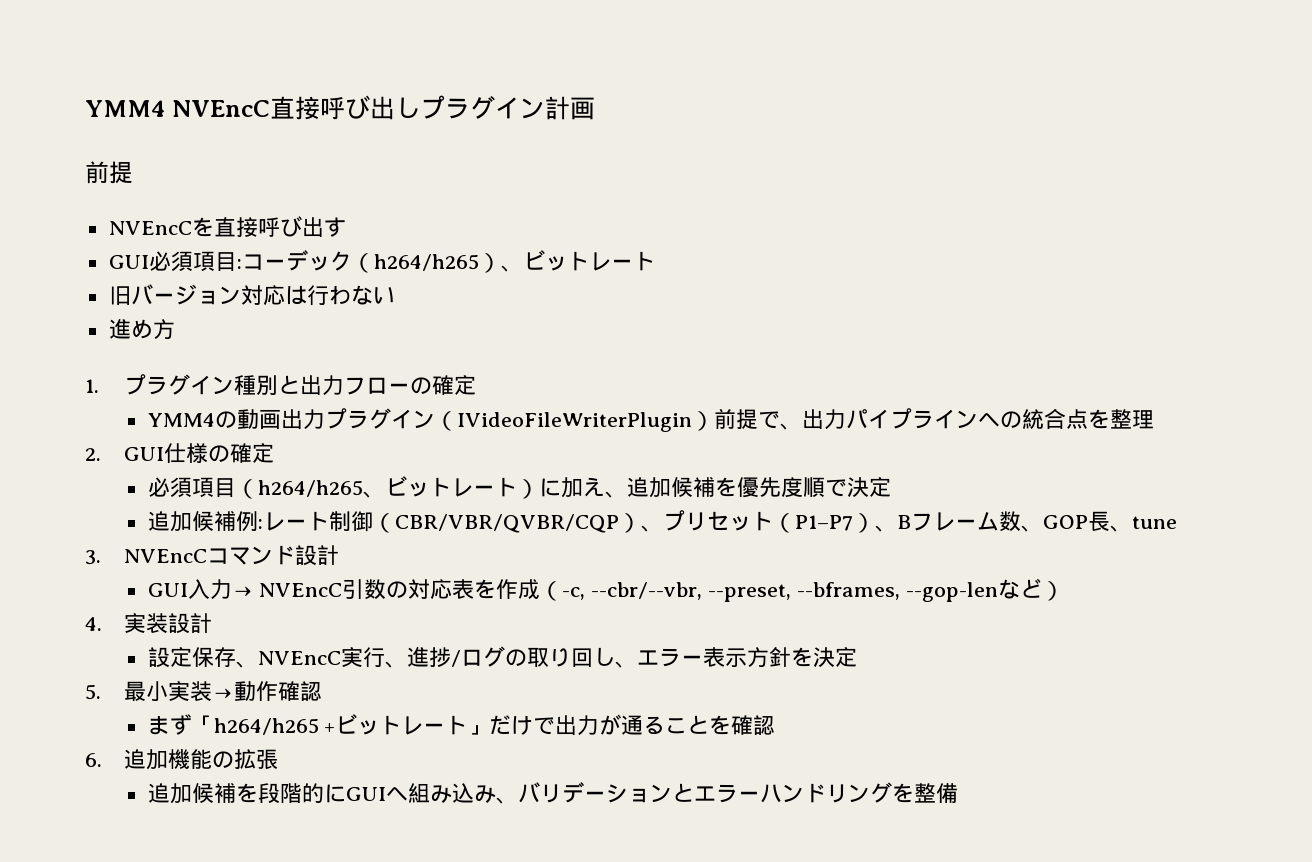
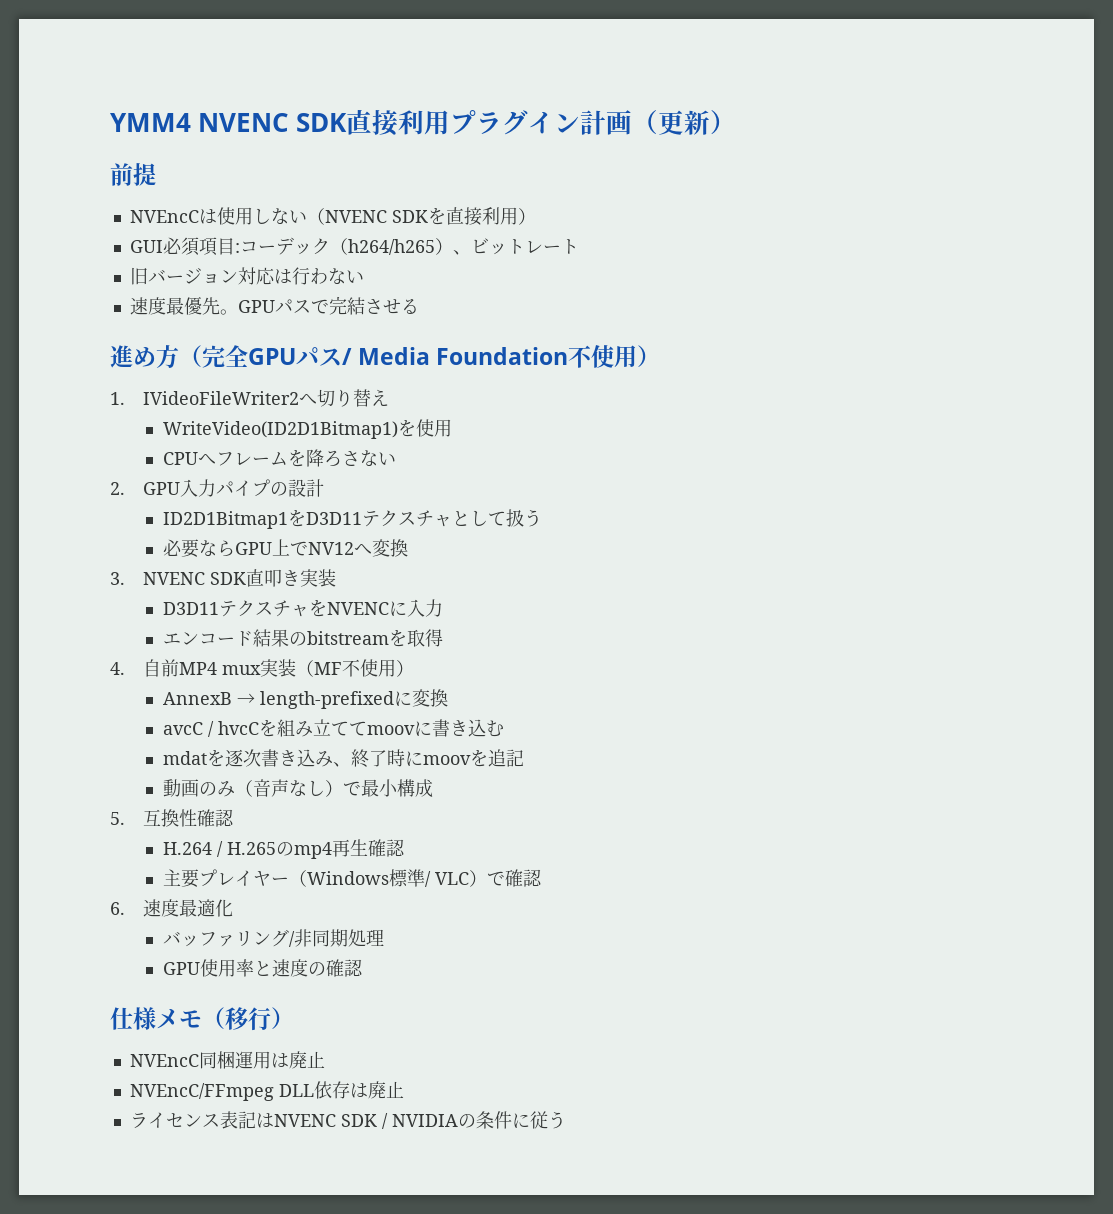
[85,95,420,120] YMM4 NVEncC直接呼び出し -> [110,109,450,136] YMM4 NVENC SDK直接利用
(595, 108) none -> [632,110,736,135] （更新）
[191,216,346,237] を直接呼び出す -> [198,207,536,226] は使用しない（NVENC SDKを直接利用）
[108,318,175,339] [85,374,476,396] [147,408,1154,432] [85,443,274,463] [147,476,891,499] [147,510,1177,533] [85,545,339,566] [147,578,1064,602] [85,613,212,634] [147,646,857,668] [85,681,322,702] [147,714,776,736] [85,749,278,770] [147,782,958,804] 進め方 // 1.プラグイン種別と出力フローの確定 // YMM4の動画出力プラグイン（IVideoFileWriterPlugin）前提で、出力パイプラインへの統合点を整理 // 2. GUI仕様の確定 // 必須項目（h264/h265、ビットレート）に加え、追加候補を優先度順で決定 // 追加候補例:レート制御（CBR/VBR/QVBR/CQP）、プリセット（P1–P7）、Bフレーム数、GOP長、tune // 3. NVEncCコマンド設計 // GUI入力→ NVEncC引数の対応表を作成（-c, --cbr/--vbr, --preset, --bframes, --gop-lenなど） // 4.実装設計 // 設定保存、NVEncC実行、進捗/ログの取り回し、エラー表示方針を決定 // 5.最小実装→動作確認 // まず「h264/h265 +ビットレート」だけで出力が通ることを確認 // 6.追加機能の拡張 // 追加候補を段階的にGUIへ組み込み、バリデーションとエラーハンドリングを整備 -> [129,296,419,315] [110,345,661,368] [110,389,389,407] [162,419,452,439] [162,449,396,467] [110,479,324,497] [162,509,542,529] [162,539,408,558] [110,569,336,587] [162,599,443,617] [162,629,443,647] [110,659,414,677] [162,689,448,709] [162,719,504,737] [162,749,524,768] [162,779,433,797] [110,809,234,827] [162,839,405,859] [162,869,542,888] [110,899,233,917] [162,929,384,947] [162,959,363,977] [110,1007,294,1031] [129,1051,325,1069] [129,1081,404,1101] [129,1111,566,1129] 速度最優先。GPUパスで完結させる // 進め方（完全GPUパス/ Media Foundation不使用） // 1. IVideoFileWriter2へ切り替え // WriteVideo(ID2D1Bitmap1)を使用 // CPUへフレームを降ろさない // 2. GPU入力パイプの設計 // ID2D1Bitmap1をD3D11テクスチャとして扱う // 必要ならGPU上でNV12へ変換 // 3. NVENC SDK直叩き実装 // D3D11テクスチャをNVENCに入力 // エンコード結果のbitstreamを取得 // 4.自前MP4 mux実装（MF不使用） // AnnexB → length-prefixedに変換 // avcC / hvcCを組み立ててmoovに書き込む // mdatを逐次書き込み、終了時にmoovを追記 // 動画のみ（音声なし）で最小構成 // 5.互換性確認 // H.264 / H.265のmp4再生確認 // 主要プレイヤー（Windows標準/ VLC）で確認 // 6.速度最適化 // バッファリング/非同期処理 // GPU使用率と速度の確認 // 仕様メモ（移行） // NVEncC同梱運用は廃止 // NVEncC/FFmpeg DLL依存は廃止 // ライセンス表記はNVENC SDK / NVIDIAの条件に従う

